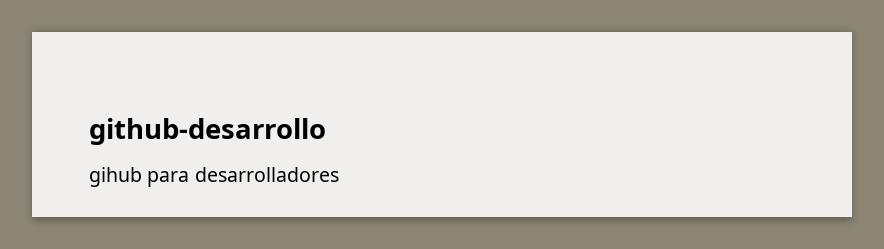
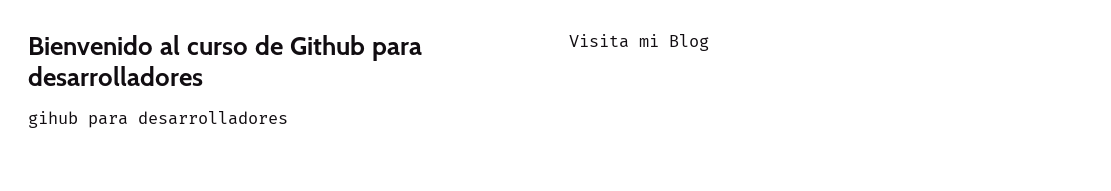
[89,118,326,145] github-desarrollo -> [28,35,423,61] [28,66,203,86] Bienvenido al curso de Github para desarrolladores
(339, 174) none -> [569,34,709,51] // Visita mi Blog

